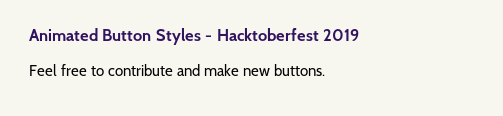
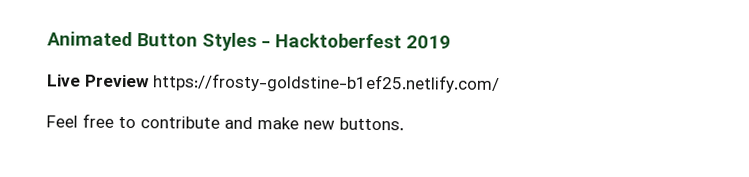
(360, 35) none -> [47,73,500,93] // Live Preview https://frosty-goldstine-b1ef25.netlify.com/

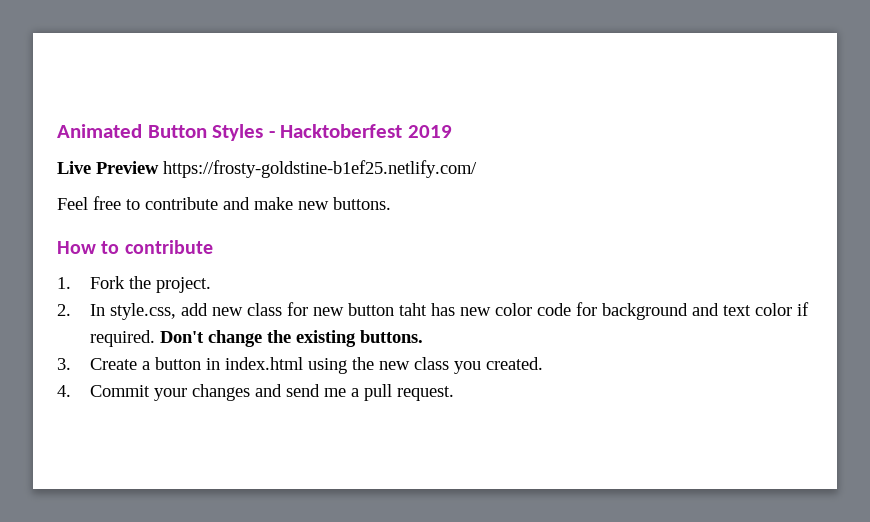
(404, 124) none -> [57,240,213,254] [57,276,211,293] [57,302,809,320] [89,330,423,347] [57,357,543,374] [57,384,454,401] // How to contribute // 1. Fork the project. // 2. In style.css, add new class for new button taht has new color code for background and text color if required. Don't change the existing buttons. // 3. Create a button in index.html using the new class you created. // 4. Commit your changes and send me a pull request.

